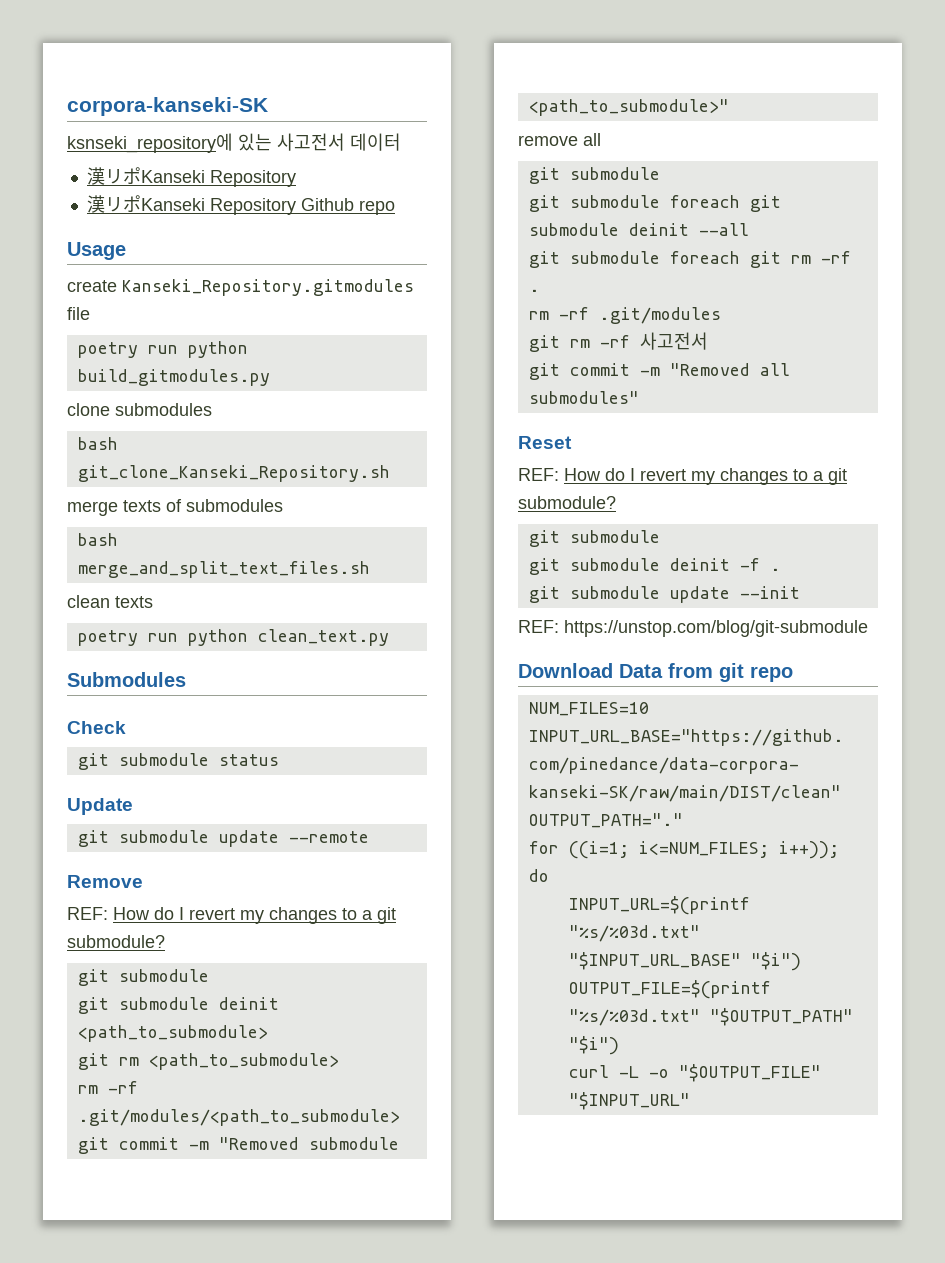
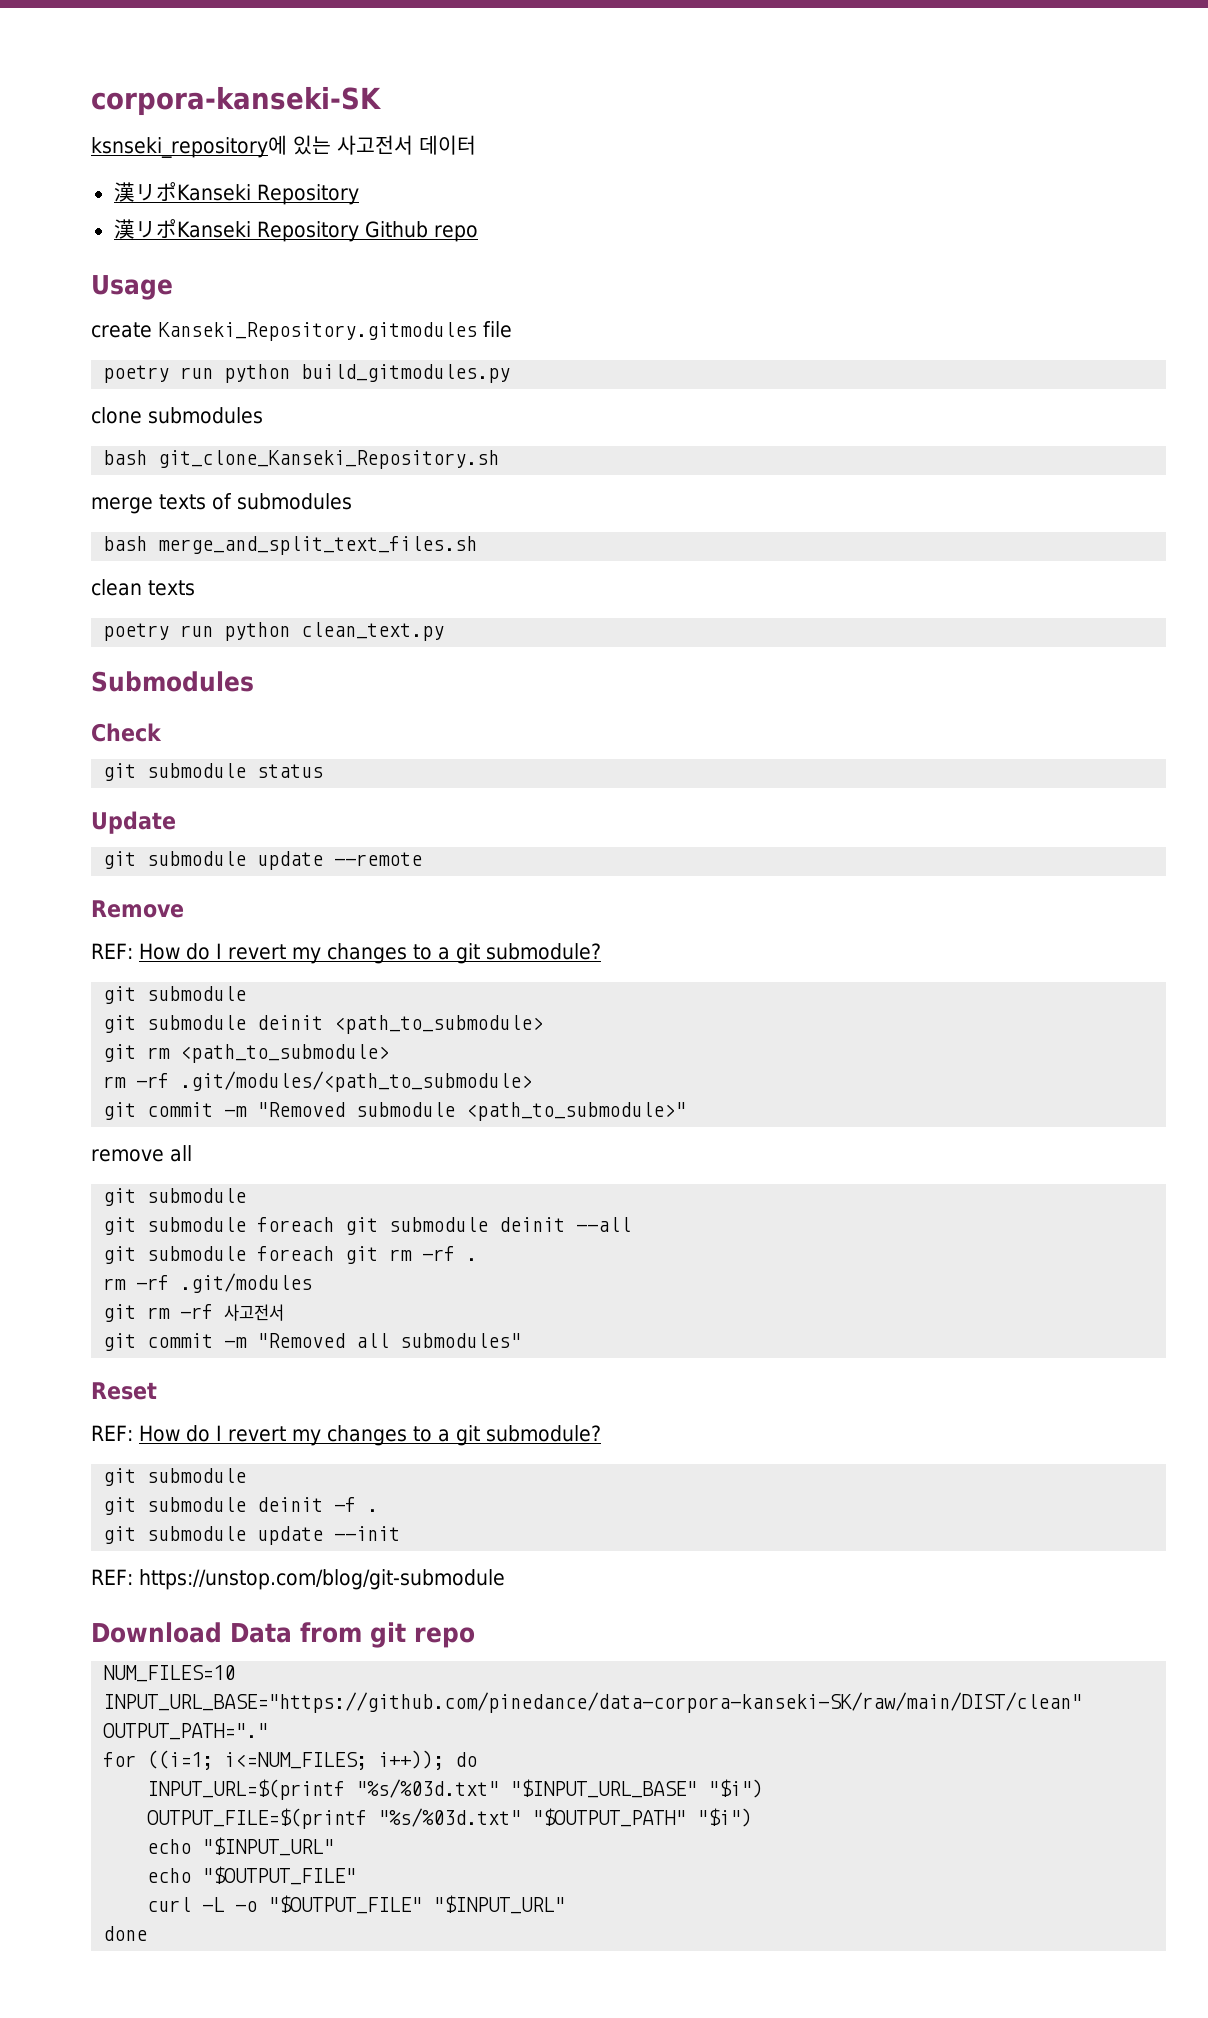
(619, 1045) none -> [147,1837,335,1856] [147,1866,357,1885] // echo "$INPUT_URL" // echo "$OUTPUT_FILE"
(690, 1101) none -> [103,1926,148,1941] // done

